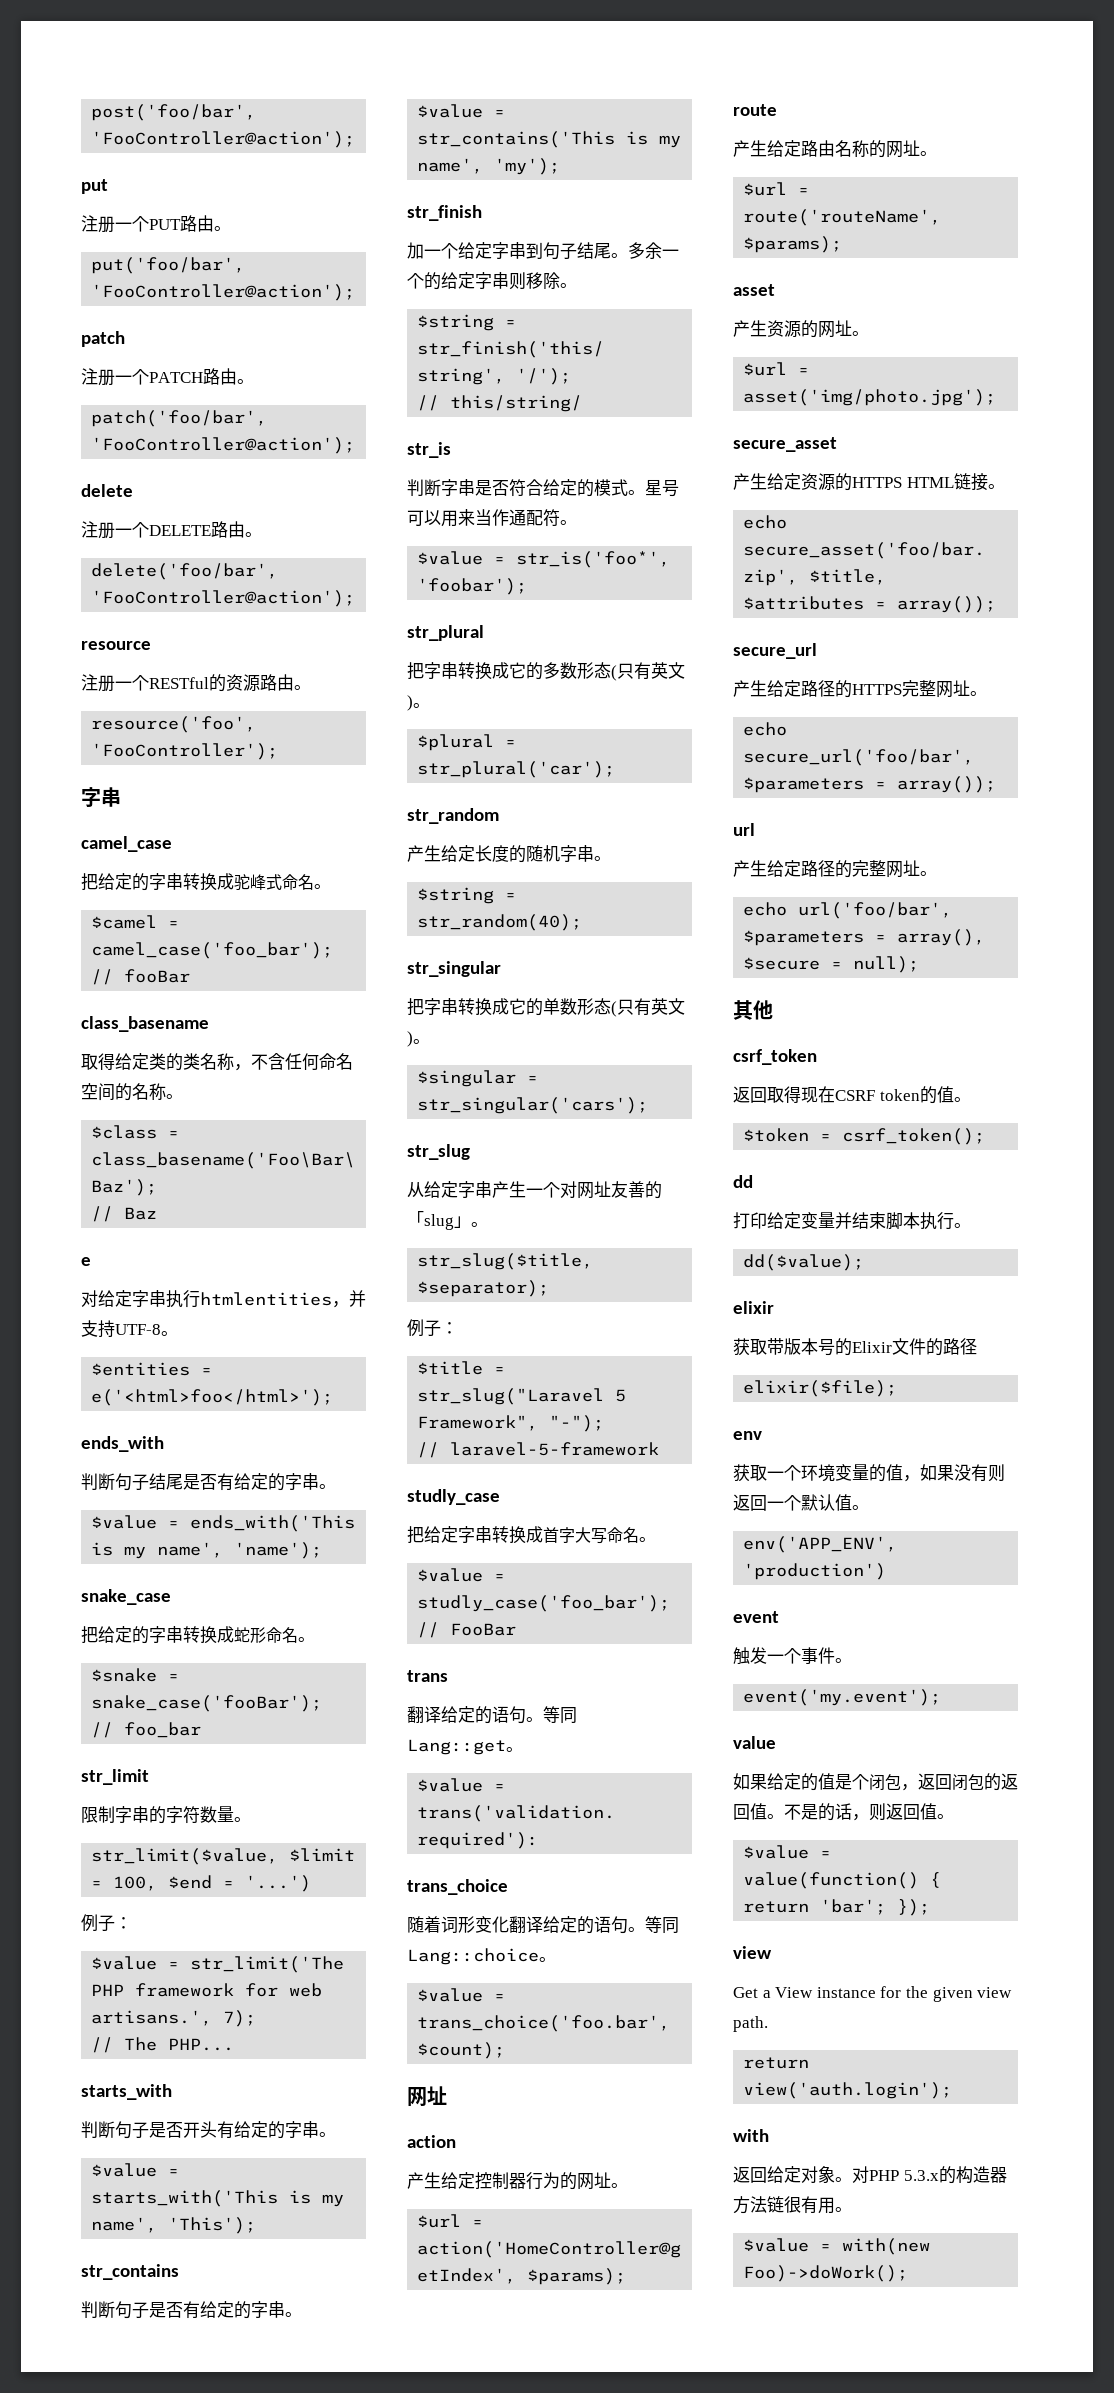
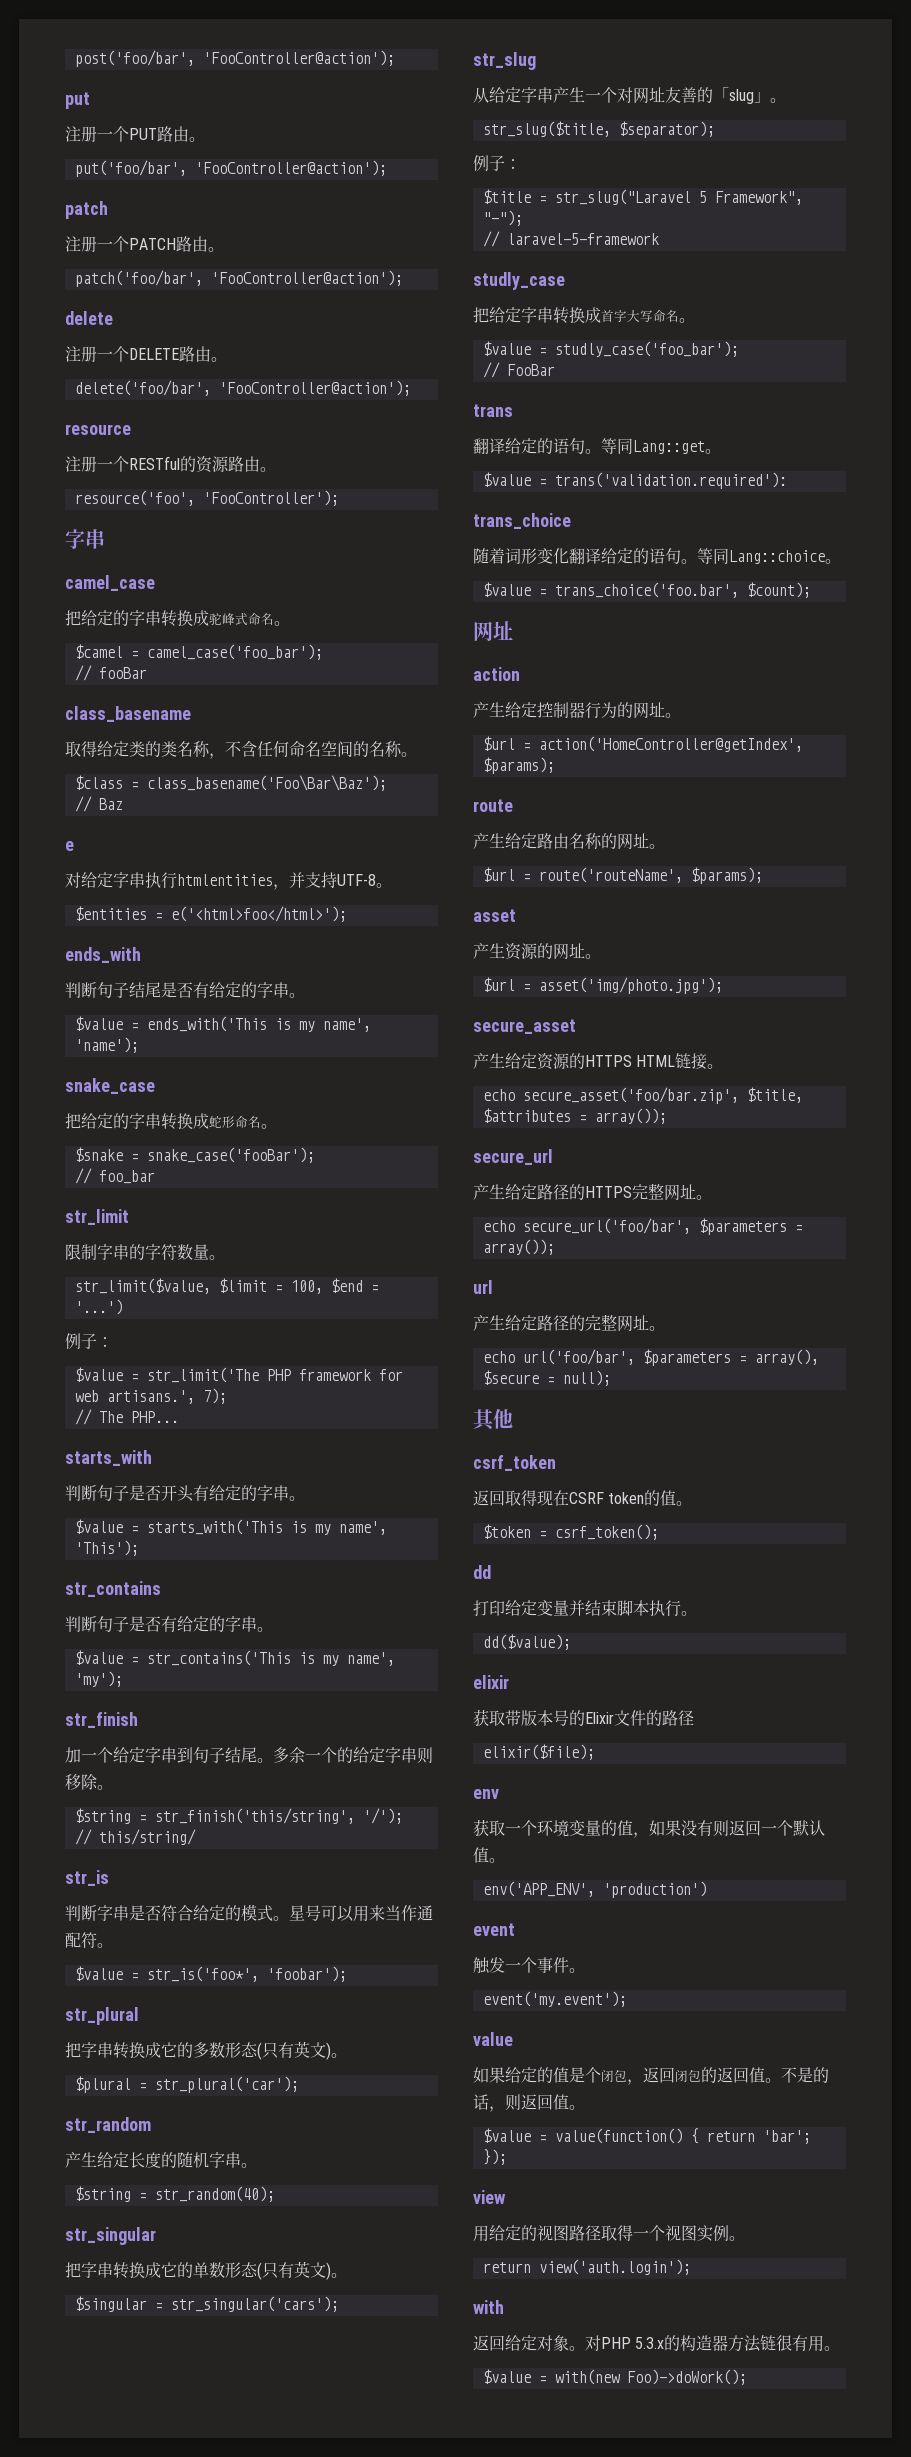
[733,1986,1013,2002] [733,2016,768,2032] Get a View instance for the given view path. -> [473,2225,745,2242] 用给定的视图路径取得一个视图实例。

